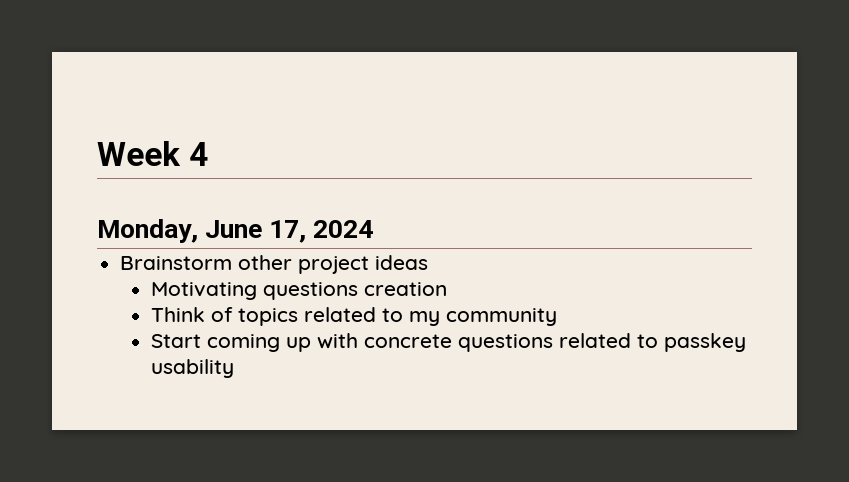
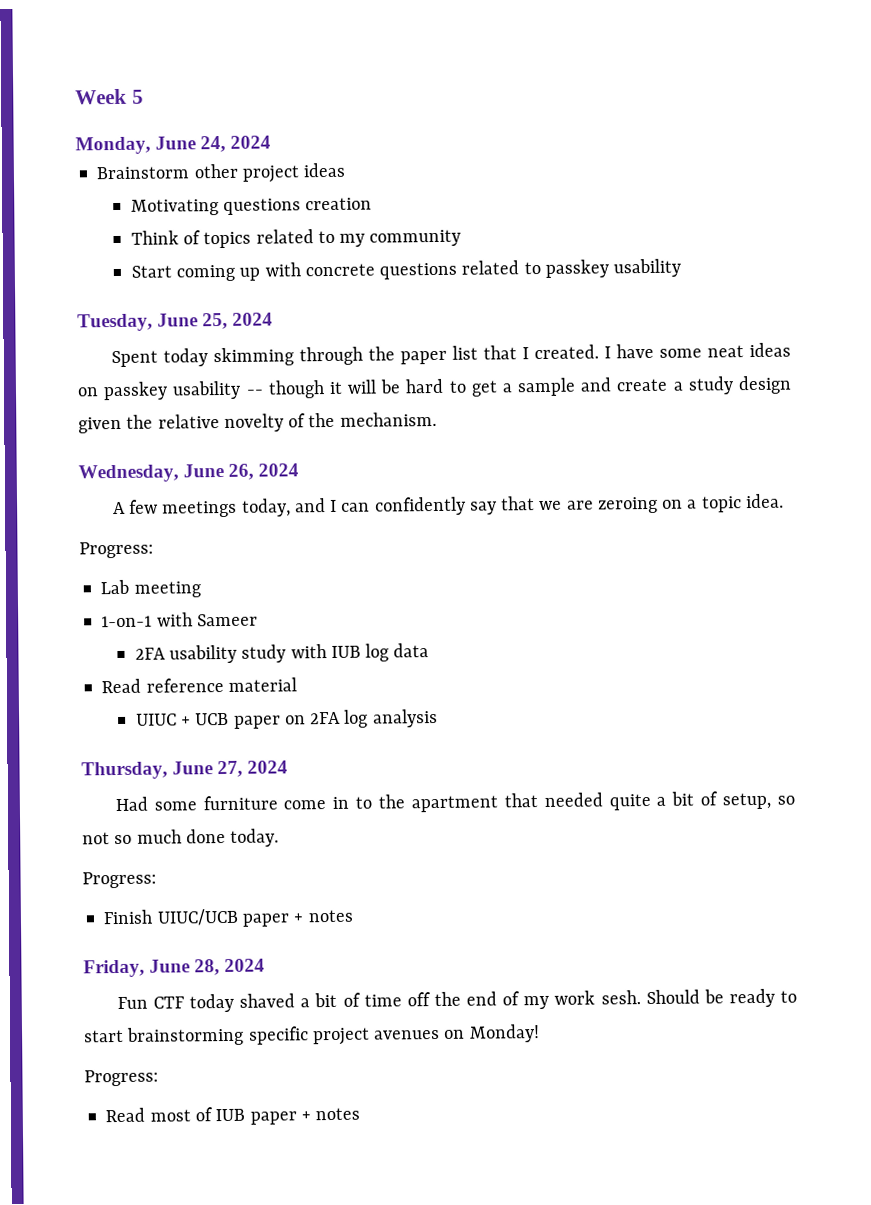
[188,142,208,166] 4 -> [131,89,144,104] 5
[269,220,307,243] 17, -> [200,135,227,153] 24,
(234, 368) none -> [77,312,274,332] [110,342,791,368] [77,375,792,401] [78,411,437,434] [78,463,300,483] [112,493,784,518] [79,541,154,559] [100,579,201,598] [101,612,258,628] [134,643,430,664] [101,677,297,694] [135,708,438,729] [81,760,289,780] [114,791,795,813] [82,828,280,847] [82,871,157,889] [103,908,354,927] [83,958,266,978] [116,988,798,1013] [84,1024,540,1046] [84,1069,159,1087] [105,1107,361,1125] // Tuesday, June 25, 2024 // Spent today skimming through the paper list that I created. I have some neat ideas on passkey usability -- though it will be hard to get a sample and create a study design given the relative novelty of the mechanism. // Wednesday, June 26, 2024 // A few meetings today, and I can confidently say that we are zeroing on a topic idea. // Progress: // Lab meeting // 1-on-1 with Sameer // 2FA usability study with IUB log data // Read reference material // UIUC + UCB paper on 2FA log analysis // Thursday, June 27, 2024 // Had some furniture come in to the apartment that needed quite a bit of setup, so not so much done today. // Progress: // Finish UIUC/UCB paper + notes // Friday, June 28, 2024 // Fun CTF today shaved a bit of time off the end of my work sesh. Should be ready to start brainstorming specific project avenues on Monday! // Progress: // Read most of IUB paper + notes

